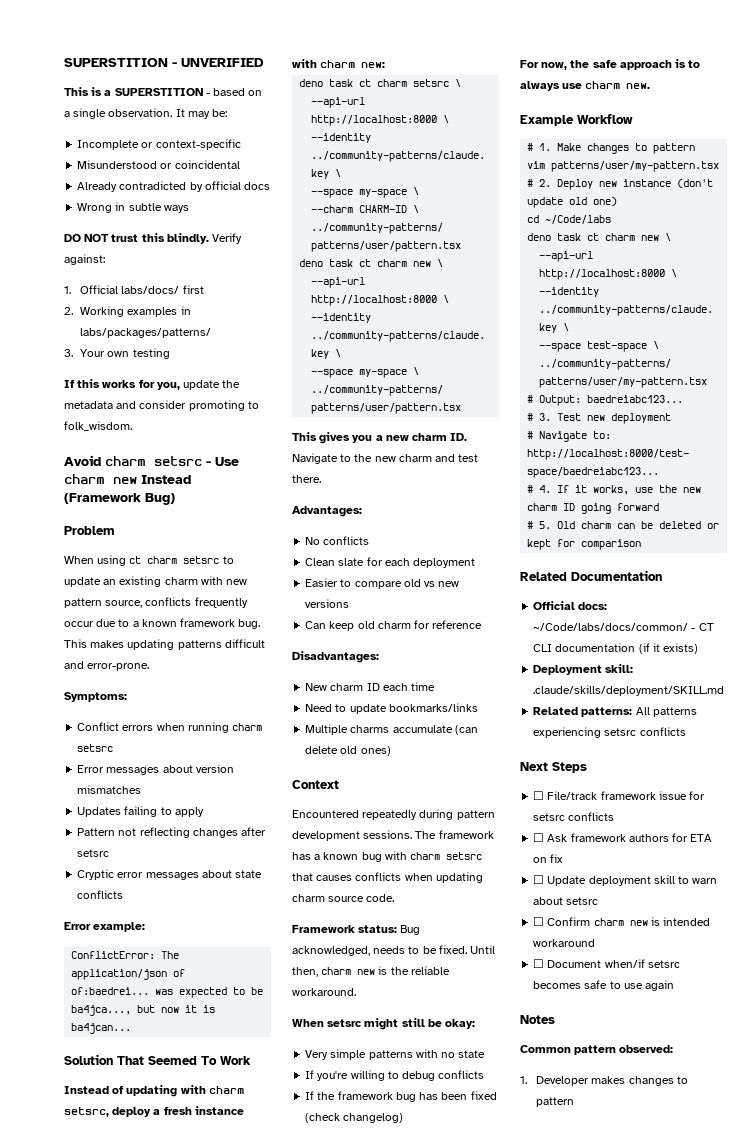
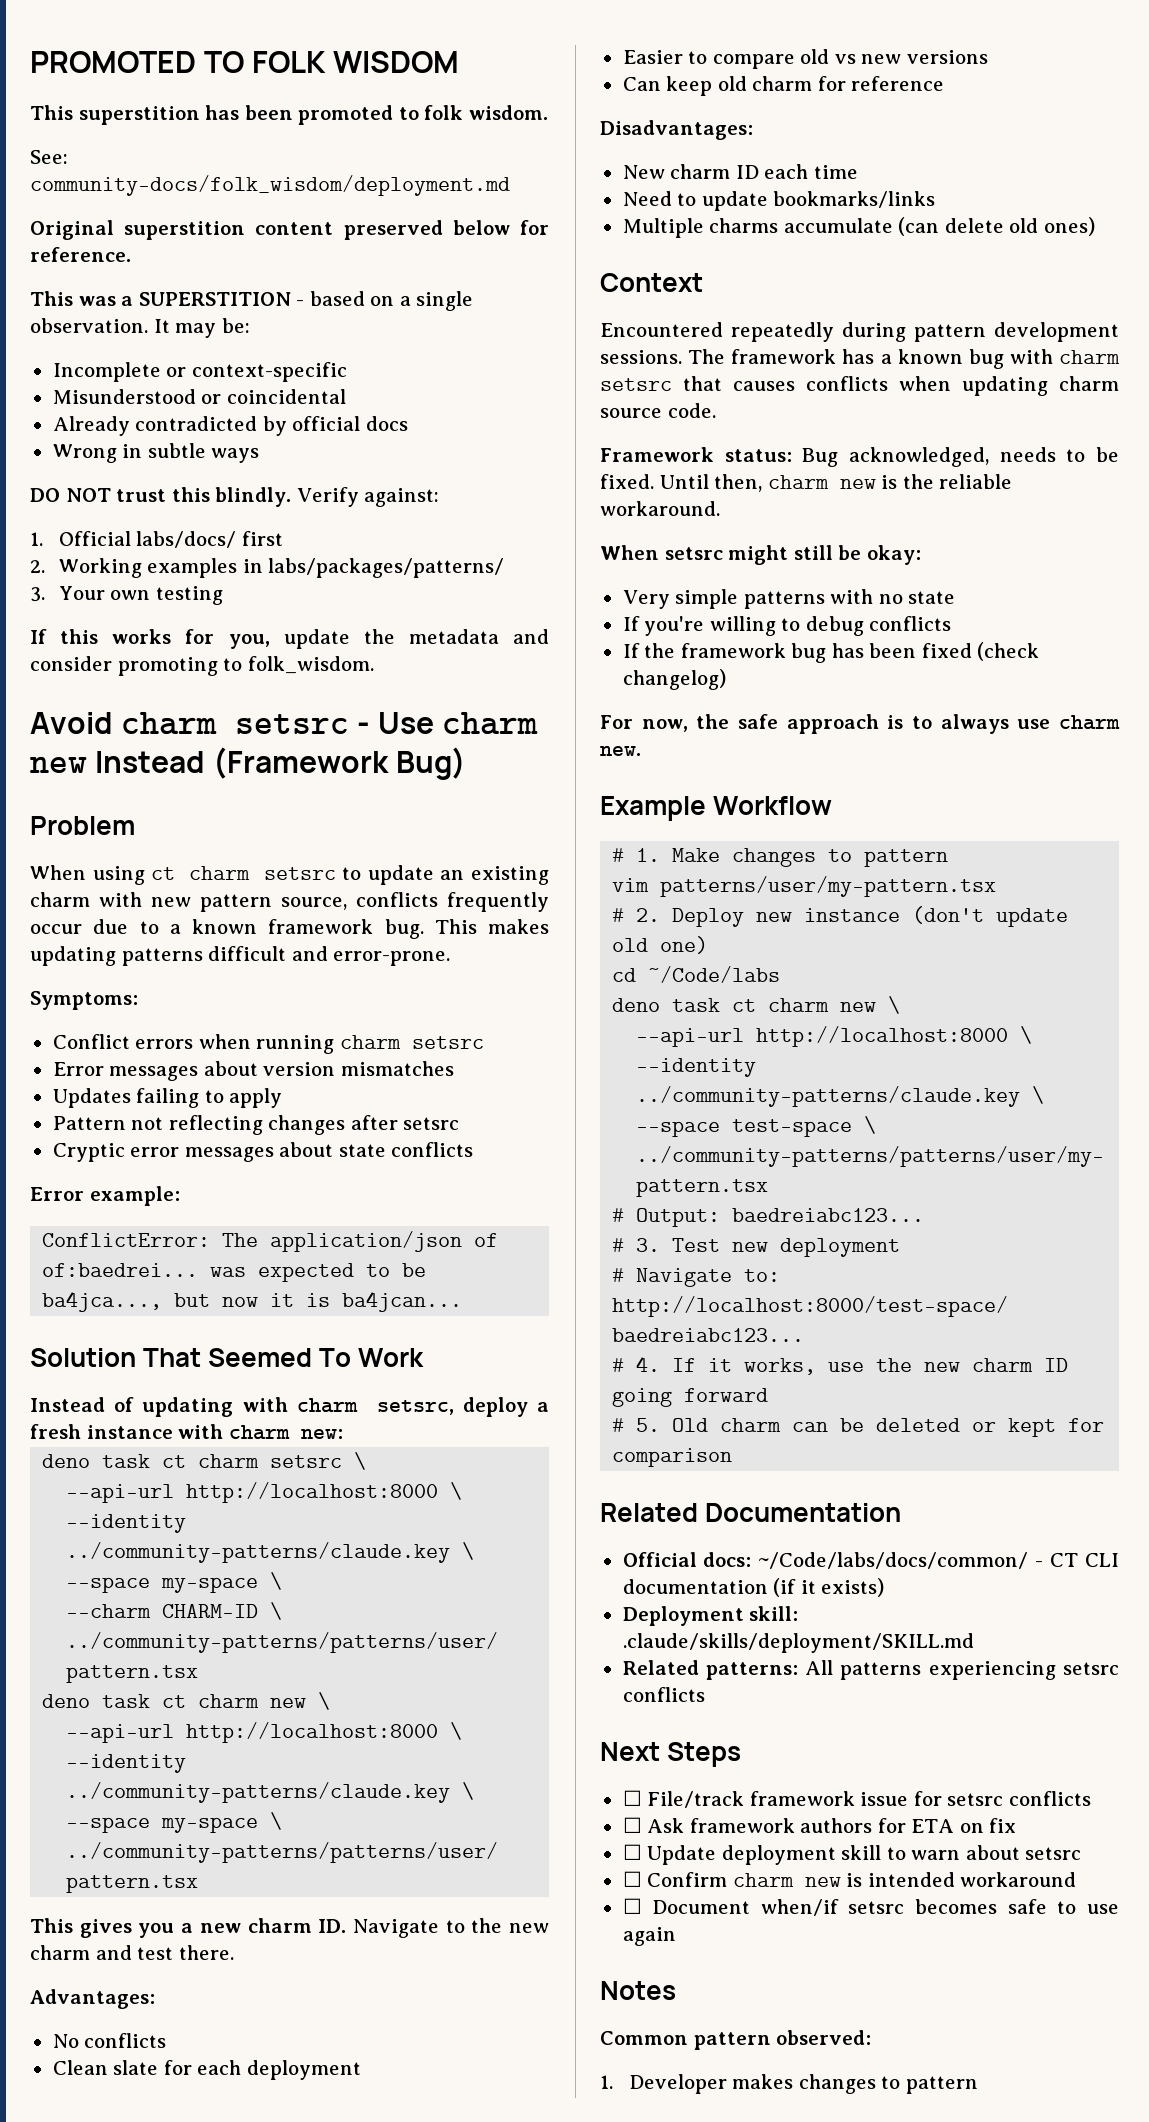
[64,58,264,67] [64,87,103,96] SUPERSTITION - UNVERIFIED // This is -> [30,51,460,73] [30,105,548,125] [30,150,68,164] [30,175,510,196] [30,220,549,240] [30,247,131,262] [30,291,116,306] PROMOTED TO FOLK WISDOM // This superstition has been promoted to folk wisdom. // See: community-docs/folk_wisdom/deployment.md // Original superstition content preserved below for reference. // This was

